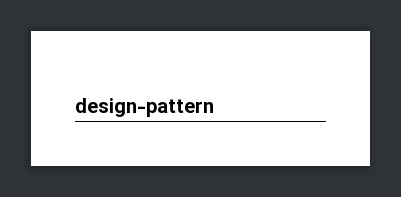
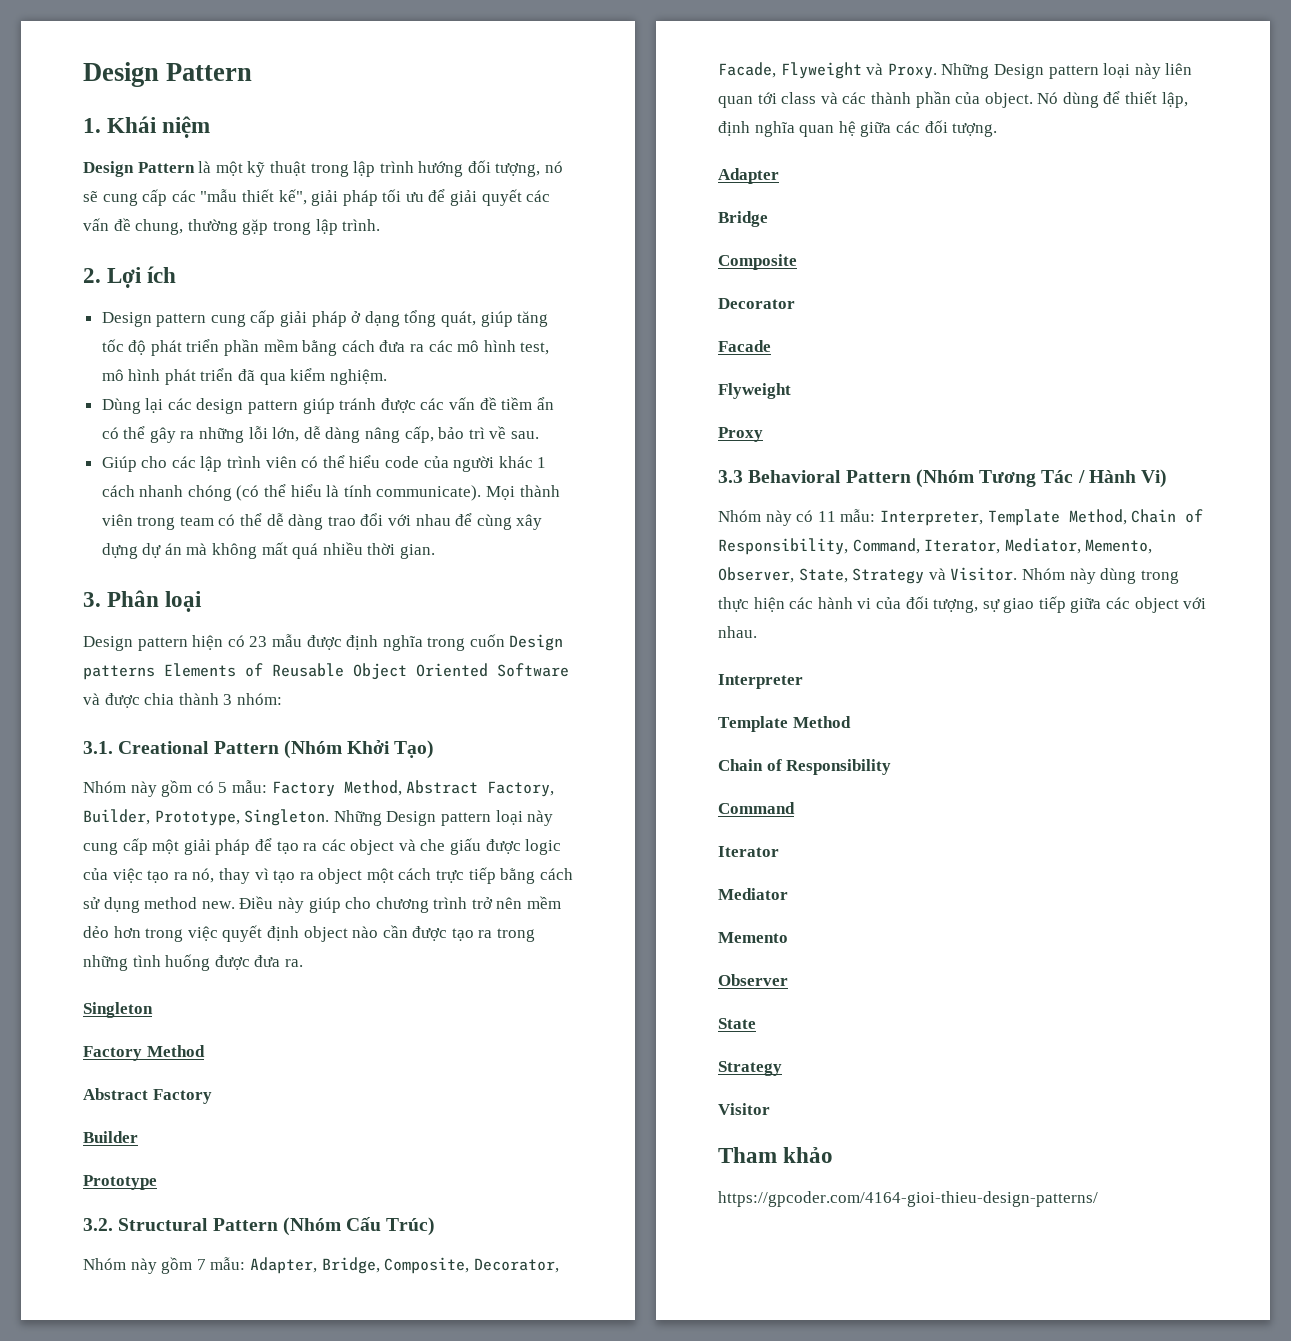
[75,98,214,117] design-pattern -> [83,62,253,87] [83,116,211,138] [83,160,564,177] [83,189,551,206] [83,218,381,235] [83,266,177,288] [101,310,549,327] [101,339,550,356] [101,368,387,385] [101,397,554,414] [101,426,539,443] [101,455,547,472] [101,484,560,501] [101,513,543,530] [101,542,436,559] [83,590,203,612] [83,634,564,651] [83,663,569,680] [83,693,282,708] [83,740,435,759] [83,780,555,797] [83,809,554,826] [83,838,562,855] [83,867,573,884] [83,896,562,913] [83,925,536,942] [83,954,303,971] [83,1002,153,1018] [83,1045,205,1061] [83,1088,212,1104] [83,1131,138,1143] [83,1175,157,1190] [83,1217,436,1236] [83,1257,559,1274] [718,62,1193,79] [718,91,1188,108] [718,120,998,137] [718,168,779,184] [718,211,768,227] [718,254,797,270] [718,298,795,309] [718,340,771,352] [718,383,791,399] [718,427,763,442] [718,469,1168,488] [718,509,1204,526] [718,538,1153,555] [718,567,1179,584] [718,596,1207,613] [718,626,757,638] [718,674,803,689] [718,716,851,732] [718,759,892,775] [718,802,795,814] [718,846,779,857] [718,888,788,900] [718,932,788,943] [718,974,788,986] [718,1018,756,1029] [718,1061,782,1076] [718,1103,770,1115] [718,1147,834,1163] [718,1191,1098,1207] Design Pattern // 1. Khái niệm // Design Pattern là một kỹ thuật trong lập trình hướng đối tượng, nó sẽ cung cấp các "mẫu thiết kế", giải pháp tối ưu để giải quyết các vấn đề chung, thường gặp trong lập trình. // 2. Lợi ích // Design pattern cung cấp giải pháp ở dạng tổng quát, giúp tăng tốc độ phát triển phần mềm bằng cách đưa ra các mô hình test, mô hình phát triển đã qua kiểm nghiệm. // Dùng lại các design pattern giúp tránh được các vấn đề tiềm ẩn có thể gây ra những lỗi lớn, dễ dàng nâng cấp, bảo trì về sau. // Giúp cho các lập trình viên có thể hiểu code của người khác 1 cách nhanh chóng (có thể hiểu là tính communicate). Mọi thành viên trong team có thể dễ dàng trao đổi với nhau để cùng xây dựng dự án mà không mất quá nhiều thời gian. // 3. Phân loại // Design pattern hiện có 23 mẫu được định nghĩa trong cuốn Design patterns Elements of Reusable Object Oriented Software và được chia thành 3 nhóm: // 3.1. Creational Pattern (Nhóm Khởi Tạo) // Nhóm này gồm có 5 mẫu: Factory Method, Abstract Factory, Builder, Prototype, Singleton. Những Design pattern loại này cung cấp một giải pháp để tạo ra các object và che giấu được logic của việc tạo ra nó, thay vì tạo ra object một cách trực tiếp bằng cách sử dụng method new. Điều này giúp cho chương trình trở nên mềm dẻo hơn trong việc quyết định object nào cần được tạo ra trong những tình huống được đưa ra. // Singleton // Factory Method // Abstract Factory // Builder // Prototype // 3.2. Structural Pattern (Nhóm Cấu Trúc) // Nhóm này gồm 7 mẫu: Adapter, Bridge, Composite, Decorator, Facade, Flyweight và Proxy. Những Design pattern loại này liên quan tới class và các thành phần của object. Nó dùng để thiết lập, định nghĩa quan hệ giữa các đối tượng. // Adapter // Bridge // Composite // Decorator // Facade // Flyweight // Proxy // 3.3 Behavioral Pattern (Nhóm Tương Tác / Hành Vi) // Nhóm này có 11 mẫu: Interpreter, Template Method, Chain of Responsibility, Command, Iterator, Mediator, Memento, Observer, State, Strategy và Visitor. Nhóm này dùng trong thực hiện các hành vi của đối tượng, sự giao tiếp giữa các object với nhau. // Interpreter // Template Method // Chain of Responsibility // Command // Iterator // Mediator // Memento // Observer // State // Strategy // Visitor // Tham khảo // https://gpcoder.com/4164-gioi-thieu-design-patterns/

